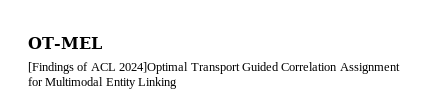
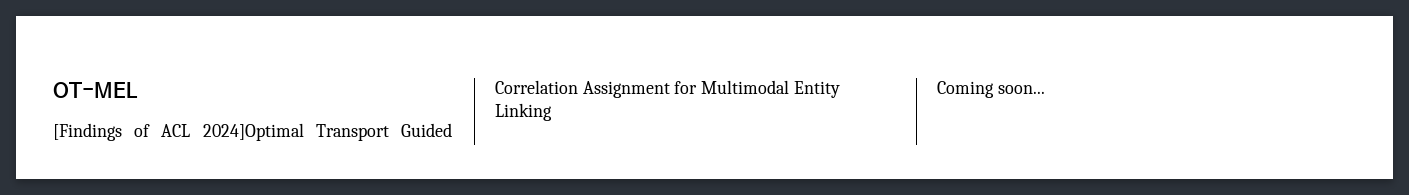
(178, 83) none -> [937,81,1045,98] // Coming soon...

